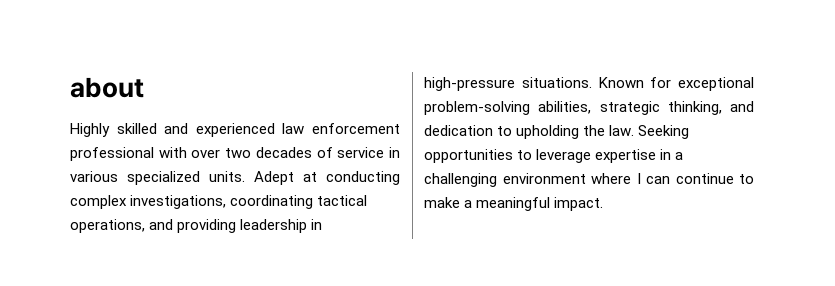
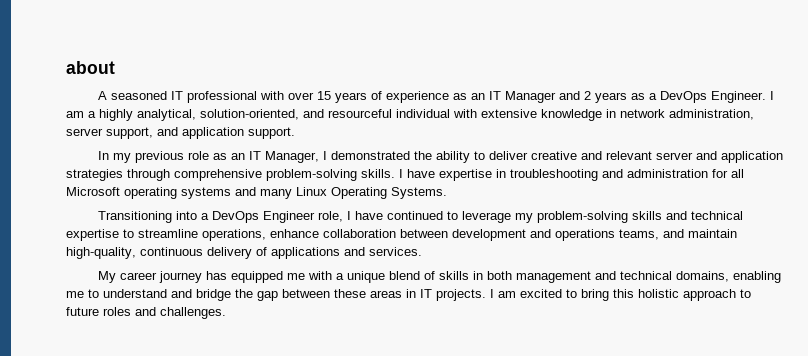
[70,123,400,137] [70,147,401,161] [70,171,400,185] [70,195,368,209] [70,219,323,233] [424,77,754,91] [424,101,754,115] [424,125,690,139] [424,149,684,163] [424,173,754,187] [424,197,604,211] Highly skilled and experienced law enforcement professional with over two decades of service in various specialized units. Adept at conducting complex investigations, coordinating tactical operations, and providing leadership in high-pressure situations. Known for exceptional problem-solving abilities, strategic thinking, and dedication to upholding the law. Seeking opportunities to leverage expertise in a challenging environment where I can continue to make a meaningful impact. -> [98,91,775,103] [66,109,754,121] [66,127,295,139] [98,151,784,163] [66,169,744,181] [66,187,447,199] [98,211,744,223] [66,229,737,241] [66,247,422,259] [98,271,782,283] [66,289,751,301] [66,307,226,319] A seasoned IT professional with over 15 years of experience as an IT Manager and 2 years as a DevOps Engineer. I am a highly analytical, solution-oriented, and resourceful individual with extensive knowledge in network administration, server support, and application support. // In my previous role as an IT Manager, I demonstrated the ability to deliver creative and relevant server and application strategies through comprehensive problem-solving skills. I have expertise in troubleshooting and administration for all Microsoft operating systems and many Linux Operating Systems. // Transitioning into a DevOps Engineer role, I have continued to leverage my problem-solving skills and technical expertise to streamline operations, enhance collaboration between development and operations teams, and maintain high-quality, continuous delivery of applications and services. // My career journey has equipped me with a unique blend of skills in both management and technical domains, enabling me to understand and bridge the gap between these areas in IT projects. I am excited to bring this holistic approach to future roles and challenges.

